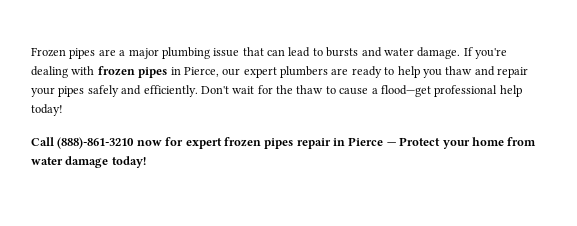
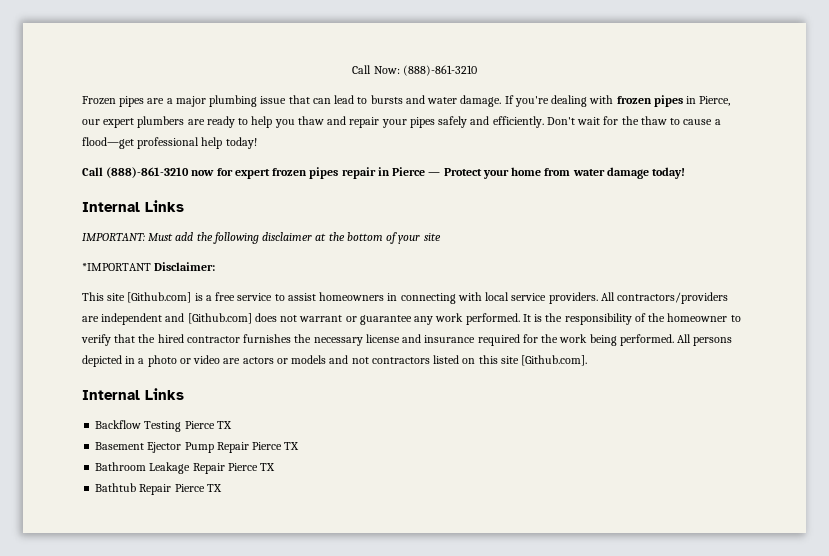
(31, 52) none -> [352,65,477,76] Call Now: (888)-861-3210 //
(146, 162) none -> [82,200,184,212] [82,232,441,244] [82,262,216,271] [82,292,729,304] [82,313,741,325] [81,334,733,346] [82,355,588,367] [82,388,184,400] [95,420,232,432] [95,442,300,453] [95,462,276,474] [95,483,222,495] // Internal Links // IMPORTANT: Must add the following disclaimer at the bottom of your site // *IMPORTANT Disclaimer: // This site [Github.com] is a free service to assist homeowners in connecting with local service providers. All contractors/providers are independent and [Github.com] does not warrant or guarantee any work performed. It is the responsibility of the homeowner to verify that the hired contractor furnishes the necessary license and insurance required for the work being performed. All persons depicted in a photo or video are actors or models and not contractors listed on this site [Github.com]. // Internal Links // Backflow Testing Pierce TX // Basement Ejector Pump Repair Pierce TX // Bathroom Leakage Repair Pierce TX // Bathtub Repair Pierce TX

